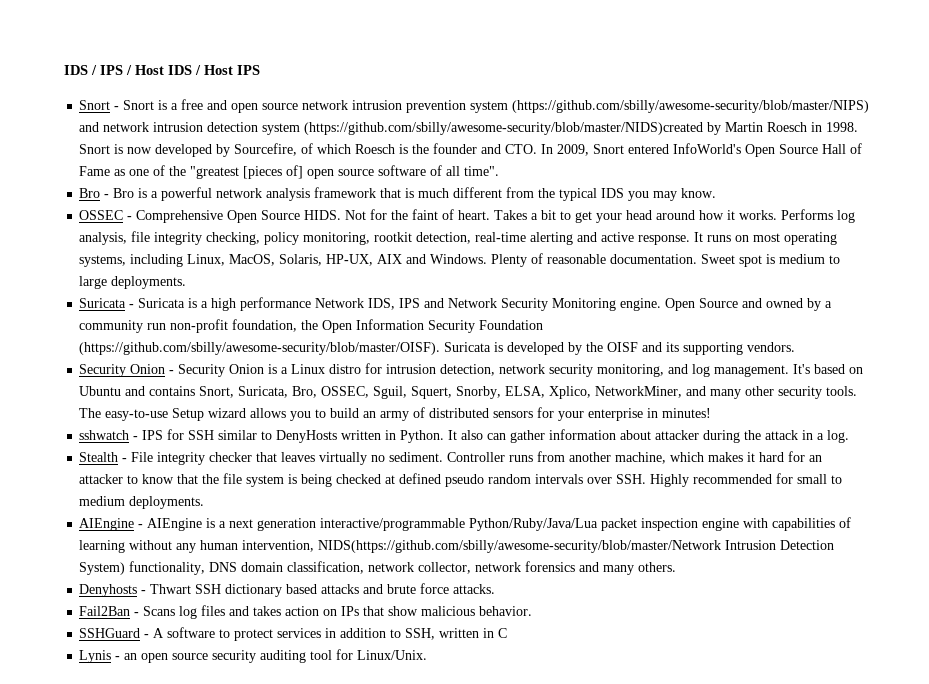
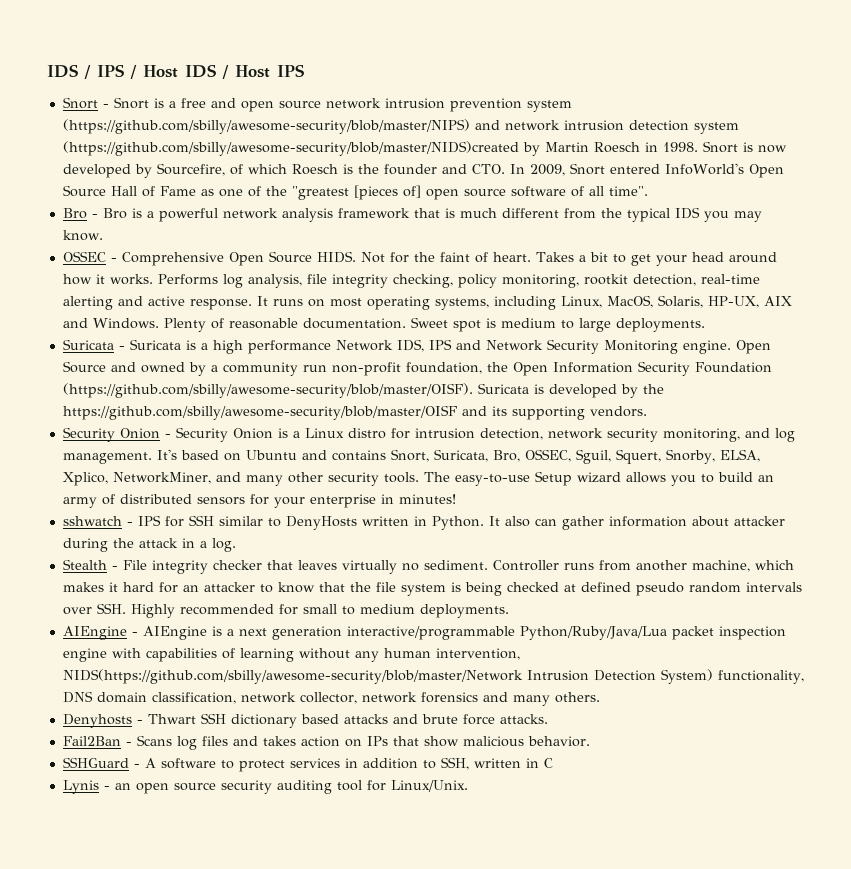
[607,342,639,352] OISF -> [62,405,457,420] https://github.com/sbilly/awesome-security/blob/master/OISF

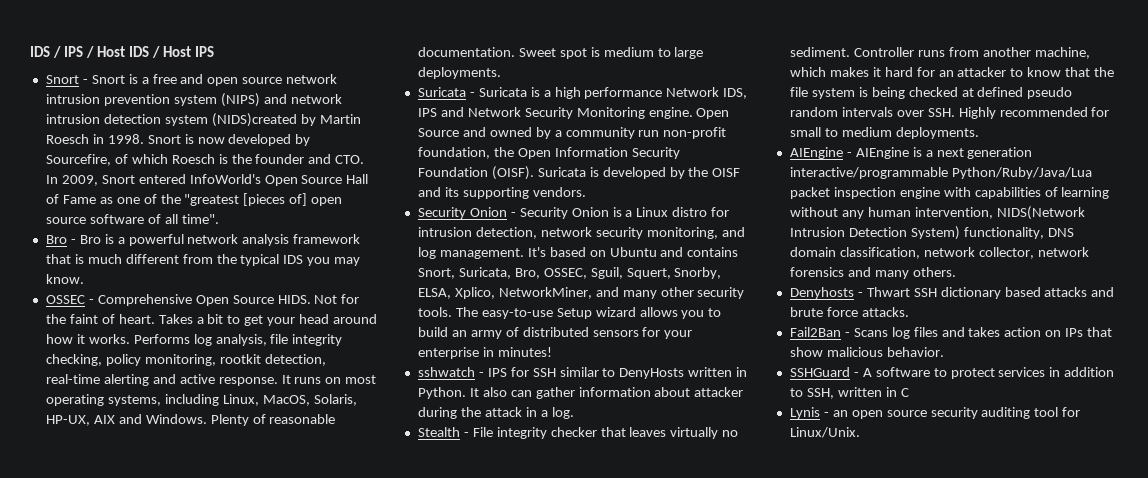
[62,119,470,134] (https://github.com/sbilly/awesome-security/blob/master/NIPS) -> [220,93,260,107] (NIPS)
[62,141,519,156] (https://github.com/sbilly/awesome-security/blob/master/NIDS)created -> [211,113,297,127] (NIDS)created
[62,383,473,398] (https://github.com/sbilly/awesome-security/blob/master/OISF). -> [491,166,534,180] (OISF).
[62,405,457,420] https://github.com/sbilly/awesome-security/blob/master/OISF -> [712,168,741,177] OISF
[62,669,523,684] NIDS(https://github.com/sbilly/awesome-security/blob/master/Network -> [996,206,1085,220] NIDS(Network

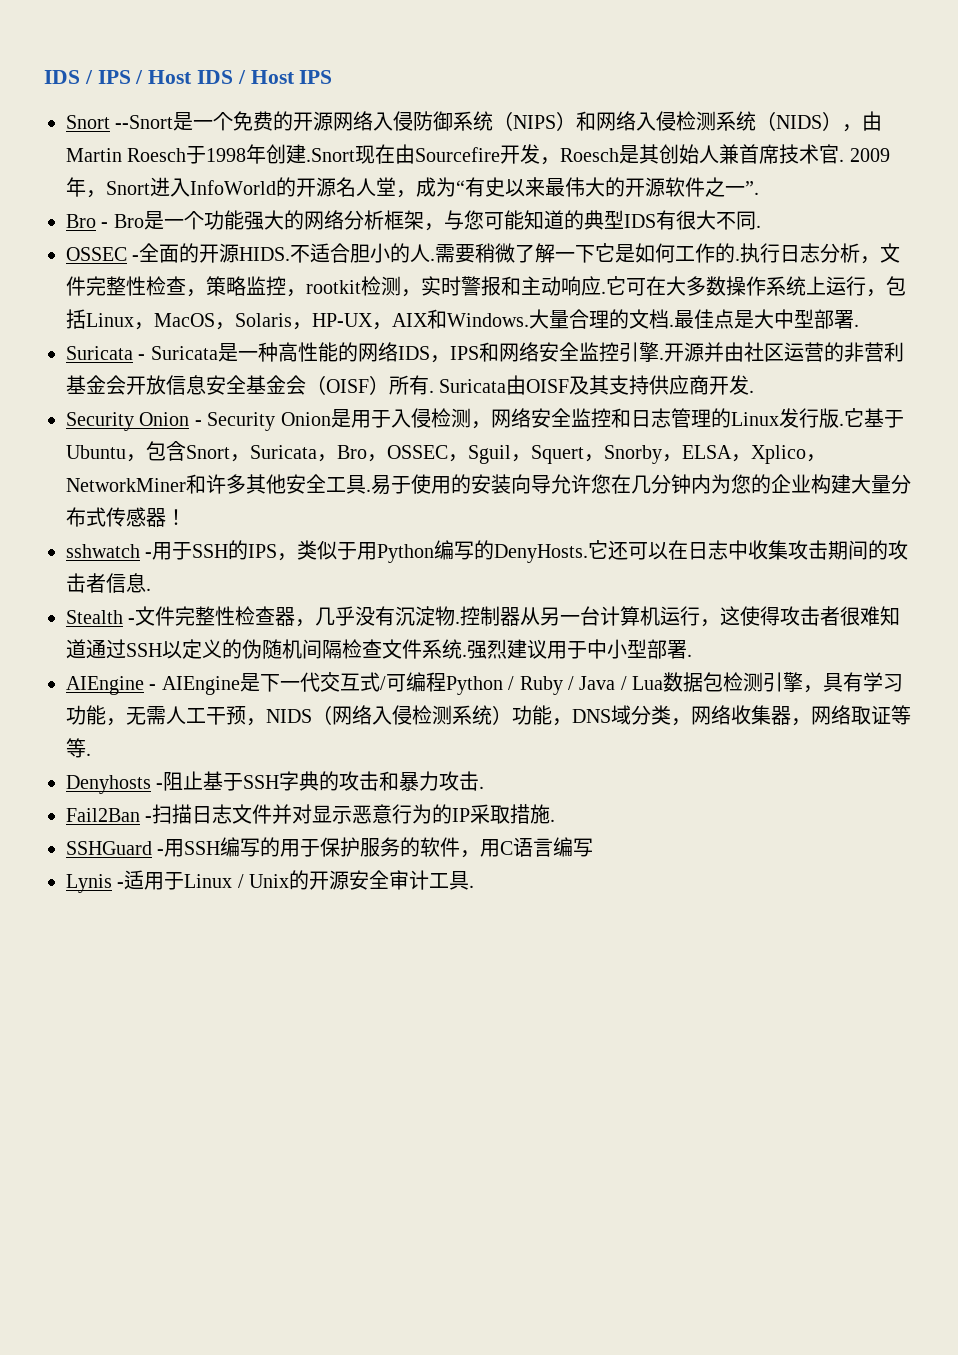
[82,74,338,86] [45,93,342,107] [45,113,361,127] [45,134,311,146] [45,154,365,166] [45,174,369,186] [45,193,343,206] [45,214,219,224] [45,234,361,246] [45,254,361,266] [45,274,84,284] [45,294,360,306] [45,314,378,326] [45,334,343,346] [45,354,326,366] [45,374,377,386] [45,394,357,406] [45,414,336,426] [417,47,704,59] [417,67,501,79] [417,87,748,99] [417,107,730,119] [417,127,727,139] [417,147,680,159] [417,166,741,180] [417,187,586,199] - Snort is a free and open source network intrusion prevention system (NIPS) and network intrusion detection system (NIDS)created by Martin Roesch in 1998. Snort is now developed by Sourcefire, of which Roesch is the founder and CTO. In 2009, Snort entered InfoWorld's Open Source Hall of Fame as one of the "greatest [pieces of] open source software of all time". // Bro - Bro is a powerful network analysis framework that is much different from the typical IDS you may know. // OSSEC - Comprehensive Open Source HIDS. Not for the faint of heart. Takes a bit to get your head around how it works. Performs log analysis, file integrity checking, policy monitoring, rootkit detection, real-time alerting and active response. It runs on most operating systems, including Linux, MacOS, Solaris, HP-UX, AIX and Windows. Plenty of reasonable documentation. Sweet spot is medium to large deployments. // Suricata - Suricata is a high performance Network IDS, IPS and Network Security Monitoring engine. Open Source and owned by a community run non-profit foundation, the Open Information Security Foundation (OISF). Suricata is developed by the OISF and its supporting vendors. -> [115,111,883,132] [66,144,890,165] [66,177,759,198] [66,210,761,231] [66,243,901,264] [66,276,906,297] [66,309,859,330] [66,342,904,363] [66,375,755,395] --Snort是一个免费的开源网络入侵防御系统（NIPS）和网络入侵检测系统（NIDS），由Martin Roesch于1998年创建.Snort现在由Sourcefire开发，Roesch是其创始人兼首席技术官. 2009年，Snort进入InfoWorld的开源名人堂，成为“有史以来最伟大的开源软件之一”. // Bro - Bro是一个功能强大的网络分析框架，与您可能知道的典型IDS有很大不同. // OSSEC -全面的开源HIDS.不适合胆小的人.需要稍微了解一下它是如何工作的.执行日志分析，文件完整性检查，策略监控，rootkit检测，实时警报和主动响应.它可在大多数操作系统上运行，包括Linux，MacOS，Solaris，HP-UX，AIX和Windows.大量合理的文档.最佳点是大中型部署. // Suricata - Suricata是一种高性能的网络IDS，IPS和网络安全监控引擎.开源并由社区运营的非营利基金会开放信息安全基金会（OISF）所有. Suricata由OISF及其支持供应商开发.
[612,207,730,217] [417,227,745,239] [417,247,739,259] [417,267,722,279] [417,287,745,299] [417,307,722,319] [417,327,693,339] [417,347,552,359] [417,367,748,379] [417,387,744,399] [417,407,574,419] [417,427,739,439] [789,47,1090,59] [789,67,1115,77] [789,87,1073,99] [789,107,1110,119] [789,127,979,139] [789,147,1033,159] [789,167,1092,179] [789,187,1110,199] [789,206,1085,220] [789,226,1074,240] [789,247,1089,259] [789,267,956,279] [789,287,1115,299] [789,307,909,317] [789,327,1113,339] [789,347,944,357] [789,367,1115,379] [789,387,897,399] is a Linux distro for intrusion detection, network security monitoring, and log management. It's based on Ubuntu and contains Snort, Suricata, Bro, OSSEC, Sguil, Squert, Snorby, ELSA, Xplico, NetworkMiner, and many other security tools. The easy-to-use Setup wizard allows you to build an army of distributed sensors for your enterprise in minutes! // sshwatch - IPS for SSH similar to DenyHosts written in Python. It also can gather information about attacker during the attack in a log. // Stealth - File integrity checker that leaves virtually no sediment. Controller runs from another machine, which makes it hard for an attacker to know that the file system is being checked at defined pseudo random intervals over SSH. Highly recommended for small to medium deployments. // AIEngine - AIEngine is a next generation interactive/programmable Python/Ruby/Java/Lua packet inspection engine with capabilities of learning without any human intervention, NIDS(Network Intrusion Detection System) functionality, DNS domain classification, network collector, network forensics and many others. // Denyhosts - Thwart SSH dictionary based attacks and brute force attacks. // Fail2Ban - Scans log files and takes action on IPs that show malicious behavior. // SSHGuard - A software to protect services in addition to SSH, written in -> [330,408,904,429] [66,441,826,464] [66,474,911,495] [66,507,186,527] [66,540,909,563] [66,573,151,593] [66,606,901,627] [66,639,692,659] [66,672,904,695] [66,705,911,726] [66,738,91,758] [66,771,485,794] [66,804,556,824] [66,837,501,858] 是用于入侵检测，网络安全监控和日志管理的Linux发行版.它基于Ubuntu，包含Snort，Suricata，Bro，OSSEC，Sguil，Squert，Snorby，ELSA，Xplico，NetworkMiner和许多其他安全工具.易于使用的安装向导允许您在几分钟内为您的企业构建大量分布式传感器！ // sshwatch -用于SSH的IPS，类似于用Python编写的DenyHosts.它还可以在日志中收集攻击期间的攻击者信息. // Stealth -文件完整性检查器，几乎没有沉淀物.控制器从另一台计算机运行，这使得攻击者很难知道通过SSH以定义的伪随机间隔检查文件系统.强烈建议用于中小型部署. // AIEngine - AIEngine是下一代交互式/可编程Python / Ruby / Java / Lua数据包检测引擎，具有学习功能，无需人工干预，NIDS（网络入侵检测系统）功能，DNS域分类，网络收集器，网络取证等等. // Denyhosts -阻止基于SSH字典的攻击和暴力攻击. // Fail2Ban -扫描日志文件并对显示恶意行为的IP采取措施. // SSHGuard -用SSH编写的用于保护服务的软件，用
(909, 392) none -> [513,837,594,857] 语言编写
[832,407,1081,419] [789,427,860,438] an open source security auditing tool for Linux/Unix. -> [124,870,475,890] 适用于Linux / Unix的开源安全审计工具.

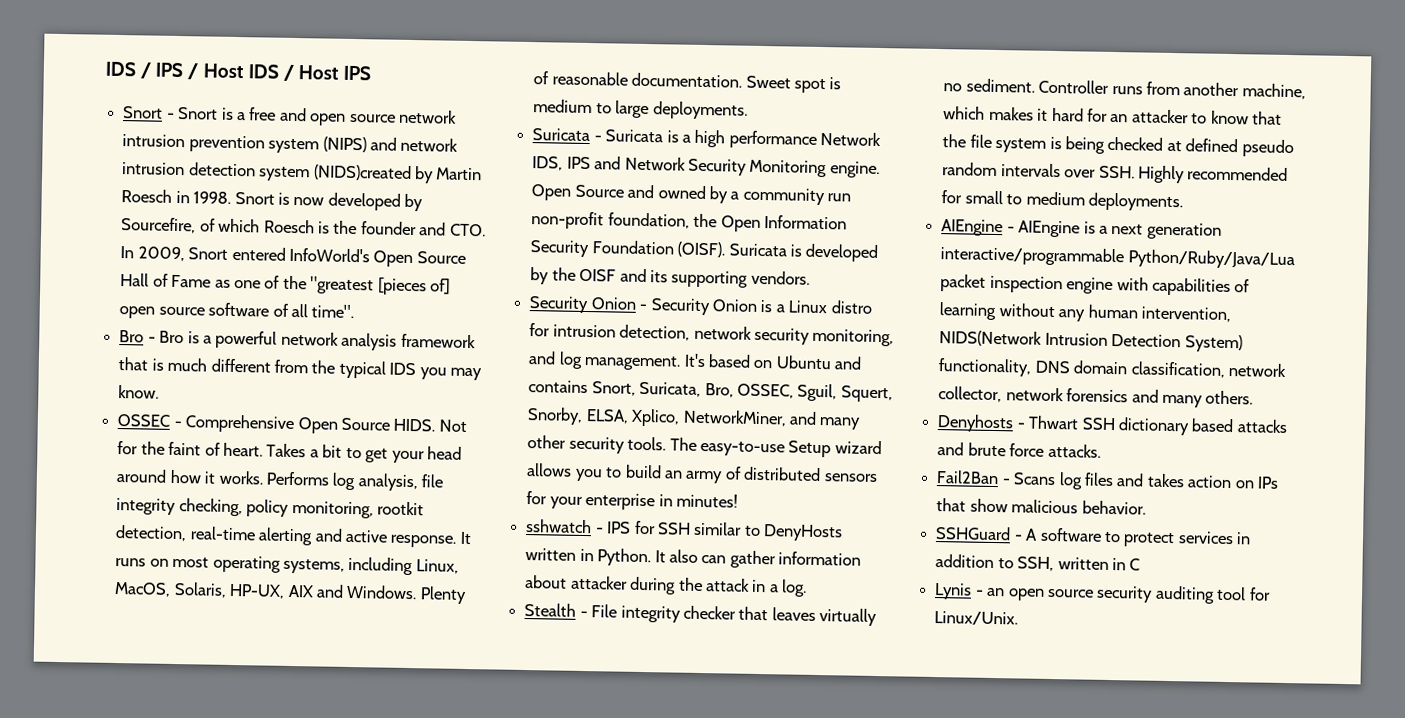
[115,111,883,132] [66,144,890,165] [66,177,759,198] [66,210,761,231] [66,243,901,264] [66,276,906,297] [66,309,859,330] [66,342,904,363] [66,375,755,395] --Snort是一个免费的开源网络入侵防御系统（NIPS）和网络入侵检测系统（NIDS），由Martin Roesch于1998年创建.Snort现在由Sourcefire开发，Roesch是其创始人兼首席技术官. 2009年，Snort进入InfoWorld的开源名人堂，成为“有史以来最伟大的开源软件之一”. // Bro - Bro是一个功能强大的网络分析框架，与您可能知道的典型IDS有很大不同. // OSSEC -全面的开源HIDS.不适合胆小的人.需要稍微了解一下它是如何工作的.执行日志分析，文件完整性检查，策略监控，rootkit检测，实时警报和主动响应.它可在大多数操作系统上运行，包括Linux，MacOS，Solaris，HP-UX，AIX和Windows.大量合理的文档.最佳点是大中型部署. // Suricata - Suricata是一种高性能的网络IDS，IPS和网络安全监控引擎.开源并由社区运营的非营利基金会开放信息安全基金会（OISF）所有. Suricata由OISF及其支持供应商开发. -> [166,106,458,126] [122,134,459,154] [122,162,483,184] [121,189,424,212] [121,217,486,237] [120,246,466,268] [120,273,452,296] [119,302,355,319] [119,330,476,351] [118,357,483,381] [118,385,160,399] [117,414,467,434] [117,441,463,464] [116,469,444,492] [116,497,424,519] [115,524,472,548] [115,555,459,576] [114,581,467,604] [533,71,842,94] [533,99,748,120] [532,128,882,149] [532,156,880,178] [531,184,852,206] [531,211,847,232] [530,240,879,262] [530,267,810,288] - Snort is a free and open source network intrusion prevention system (NIPS) and network intrusion detection system (NIDS)created by Martin Roesch in 1998. Snort is now developed by Sourcefire, of which Roesch is the founder and CTO. In 2009, Snort entered InfoWorld's Open Source Hall of Fame as one of the "greatest [pieces of] open source software of all time". // Bro - Bro is a powerful network analysis framework that is much different from the typical IDS you may know. // OSSEC - Comprehensive Open Source HIDS. Not for the faint of heart. Takes a bit to get your head around how it works. Performs log analysis, file integrity checking, policy monitoring, rootkit detection, real-time alerting and active response. It runs on most operating systems, including Linux, MacOS, Solaris, HP-UX, AIX and Windows. Plenty of reasonable documentation. Sweet spot is medium to large deployments. // Suricata - Suricata is a high performance Network IDS, IPS and Network Security Monitoring engine. Open Source and owned by a community run non-profit foundation, the Open Information Security Foundation (OISF). Suricata is developed by the OISF and its supporting vendors.
[330,408,904,429] [66,441,826,464] [66,474,911,495] [66,507,186,527] [66,540,909,563] [66,573,151,593] [66,606,901,627] [66,639,692,659] [66,672,904,695] [66,705,911,726] [66,738,91,758] [66,771,485,794] [66,804,556,824] [66,837,501,858] 是用于入侵检测，网络安全监控和日志管理的Linux发行版.它基于Ubuntu，包含Snort，Suricata，Bro，OSSEC，Sguil，Squert，Snorby，ELSA，Xplico，NetworkMiner和许多其他安全工具.易于使用的安装向导允许您在几分钟内为您的企业构建大量分布式传感器！ // sshwatch -用于SSH的IPS，类似于用Python编写的DenyHosts.它还可以在日志中收集攻击期间的攻击者信息. // Stealth -文件完整性检查器，几乎没有沉淀物.控制器从另一台计算机运行，这使得攻击者很难知道通过SSH以定义的伪随机间隔检查文件系统.强烈建议用于中小型部署. // AIEngine - AIEngine是下一代交互式/可编程Python / Ruby / Java / Lua数据包检测引擎，具有学习功能，无需人工干预，NIDS（网络入侵检测系统）功能，DNS域分类，网络收集器，网络取证等等. // Denyhosts -阻止基于SSH字典的攻击和暴力攻击. // Fail2Ban -扫描日志文件并对显示恶意行为的IP采取措施. // SSHGuard -用SSH编写的用于保护服务的软件，用 -> [760,299,873,314] [529,323,895,347] [528,351,863,371] [528,380,893,403] [527,407,862,430] [527,435,882,458] [526,463,878,484] [526,491,738,511] [526,519,844,542] [525,548,862,569] [525,575,808,597] [524,602,878,627] [943,78,1306,100] [943,106,1283,125] [942,134,1294,158] [942,162,1289,184] [941,190,1183,212] [941,219,1222,240] [940,246,1295,270] [940,274,1251,297] [939,302,1231,323] [939,330,1243,353] [938,358,1287,378] [938,386,1254,408] [937,414,1288,436] [937,442,1101,458] [936,470,1280,490] [936,498,1146,515] [935,526,1252,548] [935,554,1126,572] is a Linux distro for intrusion detection, network security monitoring, and log management. It's based on Ubuntu and contains Snort, Suricata, Bro, OSSEC, Sguil, Squert, Snorby, ELSA, Xplico, NetworkMiner, and many other security tools. The easy-to-use Setup wizard allows you to build an army of distributed sensors for your enterprise in minutes! // sshwatch - IPS for SSH similar to DenyHosts written in Python. It also can gather information about attacker during the attack in a log. // Stealth - File integrity checker that leaves virtually no sediment. Controller runs from another machine, which makes it hard for an attacker to know that the file system is being checked at defined pseudo random intervals over SSH. Highly recommended for small to medium deployments. // AIEngine - AIEngine is a next generation interactive/programmable Python/Ruby/Java/Lua packet inspection engine with capabilities of learning without any human intervention, NIDS(Network Intrusion Detection System) functionality, DNS domain classification, network collector, network forensics and many others. // Denyhosts - Thwart SSH dictionary based attacks and brute force attacks. // Fail2Ban - Scans log files and takes action on IPs that show malicious behavior. // SSHGuard - A software to protect services in addition to SSH, written in
[513,837,594,857] 语言编写 -> (1141, 564) none
[124,870,475,890] 适用于Linux / Unix的开源安全审计工具. -> [986,585,1271,604] [934,611,1019,626] an open source security auditing tool for Linux/Unix.

